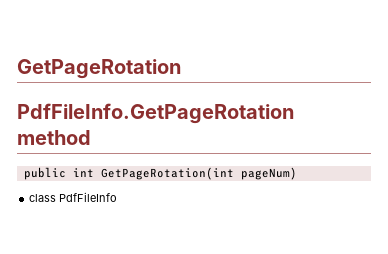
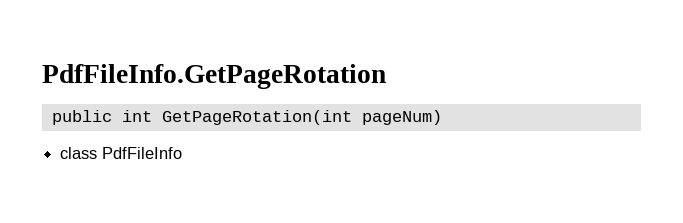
[17,59,181,79] GetPageRotation // -> (42, 76) none
[17,130,91,145] method -> (386, 76) none

